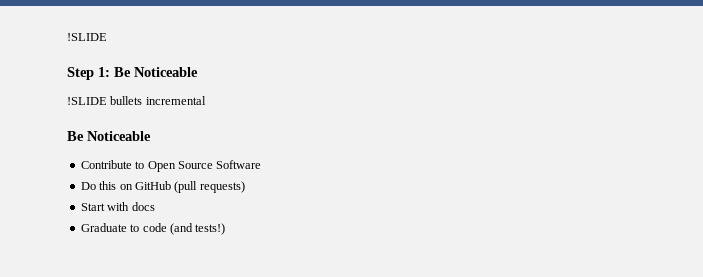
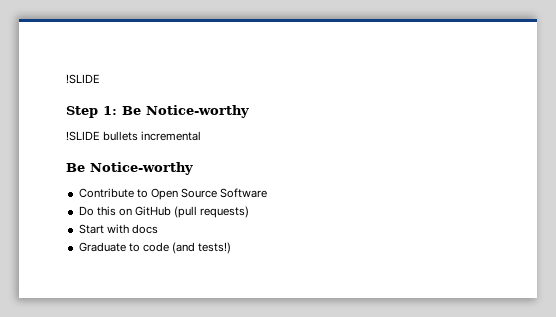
[134,67,198,77] Noticeable -> [146,105,249,118] Notice-worthy
[87,131,151,141] Noticeable -> [90,162,193,175] Notice-worthy

